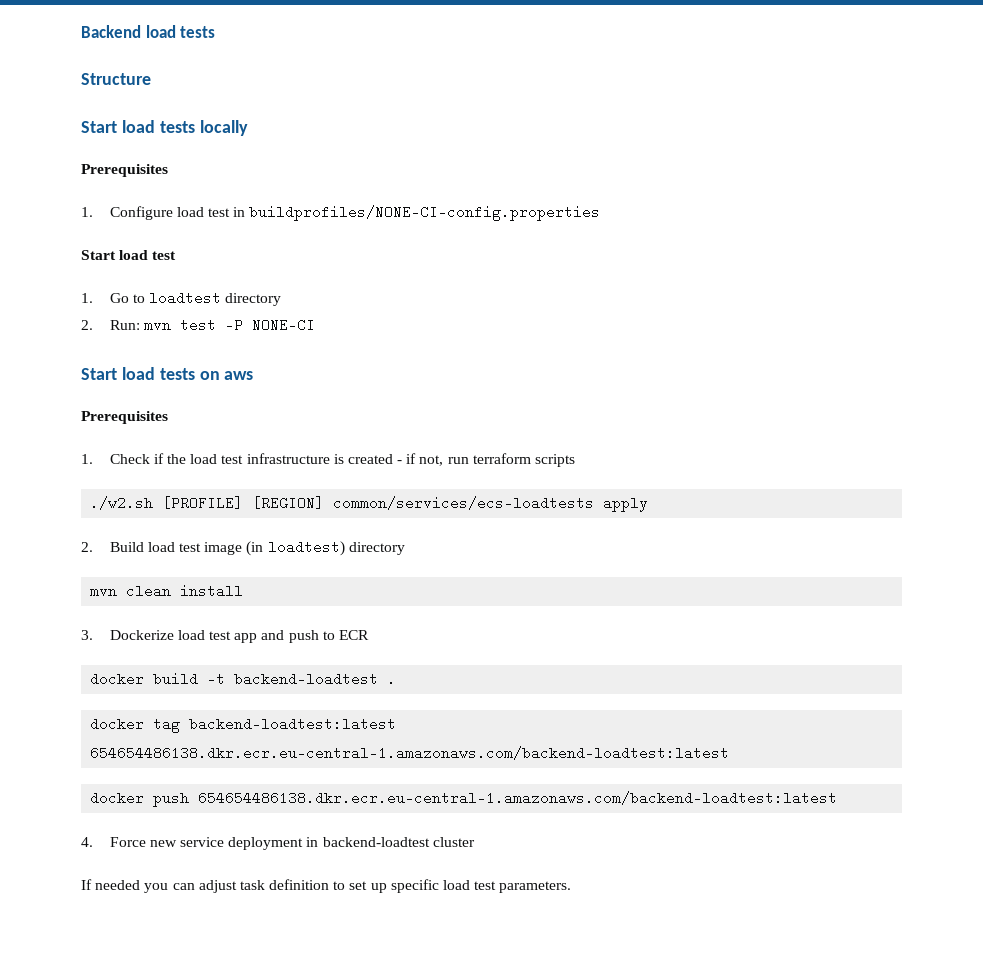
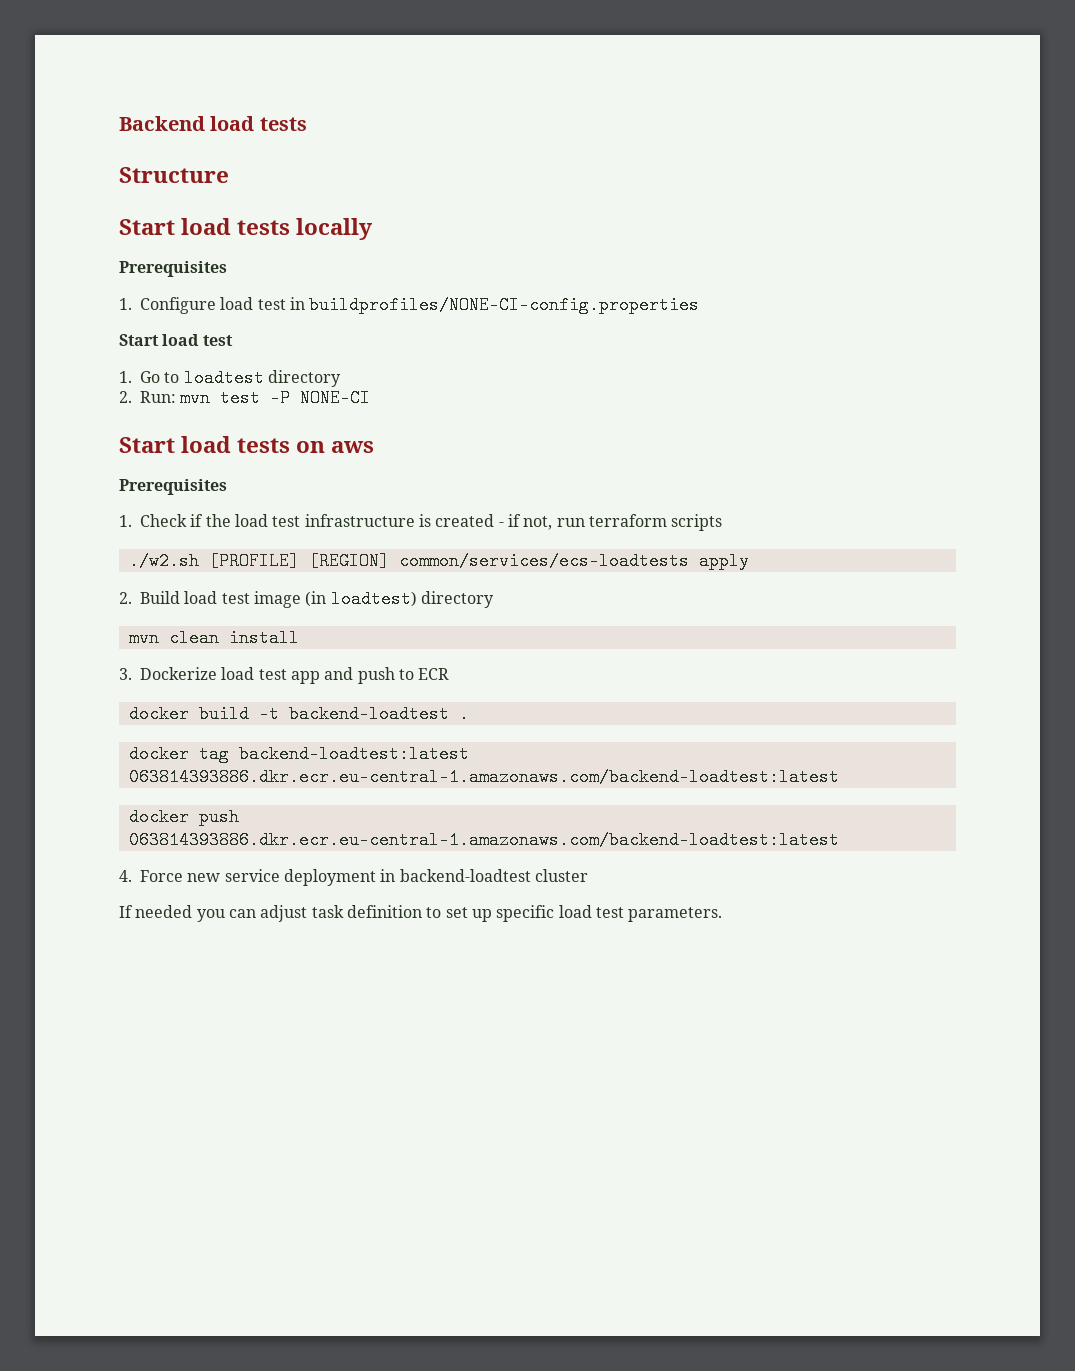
[90,746,730,760] 654654486138.dkr.ecr.eu-central-1.amazonaws.com/backend-loadtest:latest -> [128,768,839,786] 063814393886.dkr.ecr.eu-central-1.amazonaws.com/backend-loadtest:latest
[198,791,838,805] 654654486138.dkr.ecr.eu-central-1.amazonaws.com/backend-loadtest:latest -> [128,831,839,849] 063814393886.dkr.ecr.eu-central-1.amazonaws.com/backend-loadtest:latest

